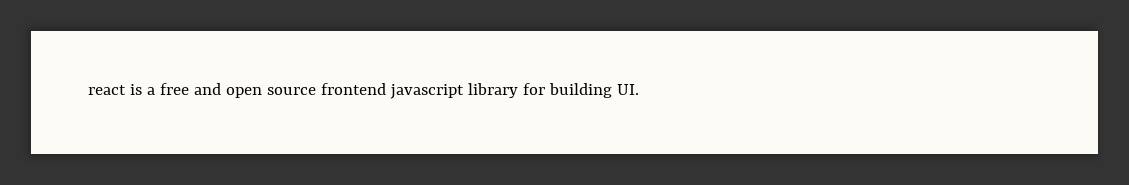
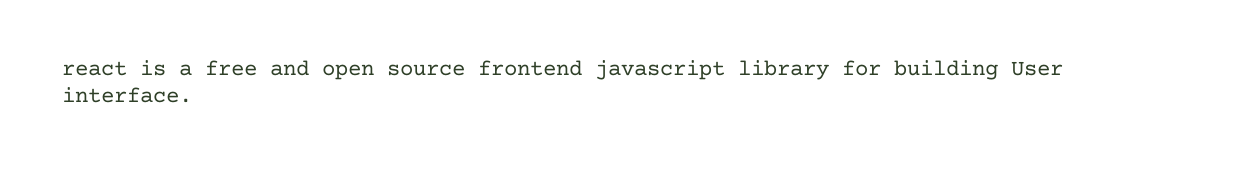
[617,84,640,95] UI. -> [1011,61,1063,76] [62,87,192,103] User interface.

